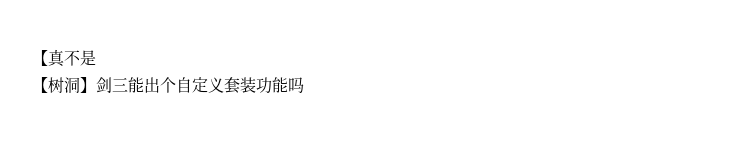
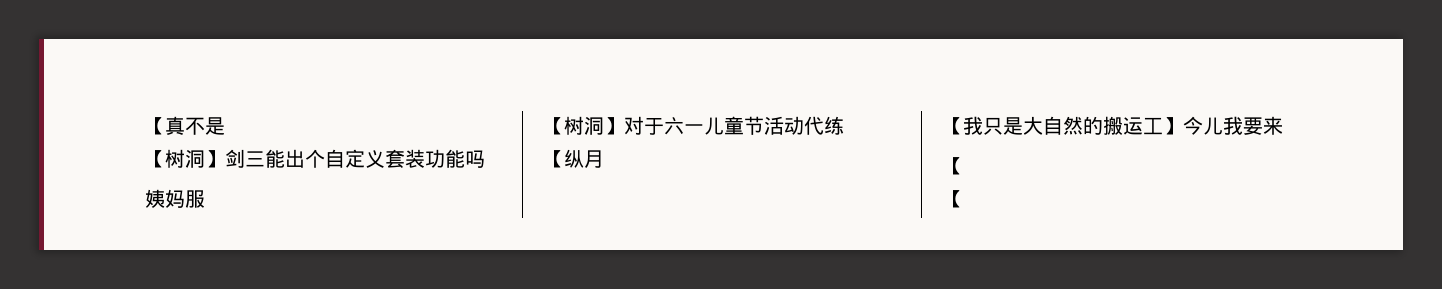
(304, 85) none -> [145,189,205,208] [544,116,844,135] [544,149,604,168] [943,116,1283,135] [943,157,963,175] [943,190,963,208] // 姨妈服 // 【树洞】对于六一儿童节活动代练 // 【纵月 // 【我只是大自然的搬运工】今儿我要来 // 【 // 【

